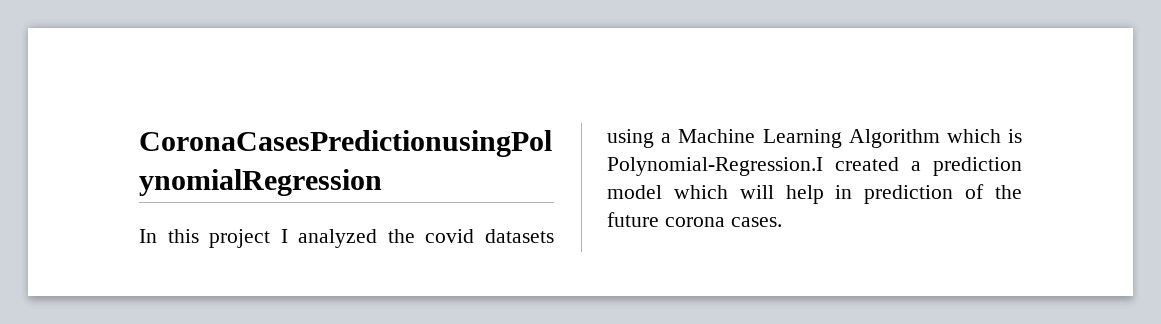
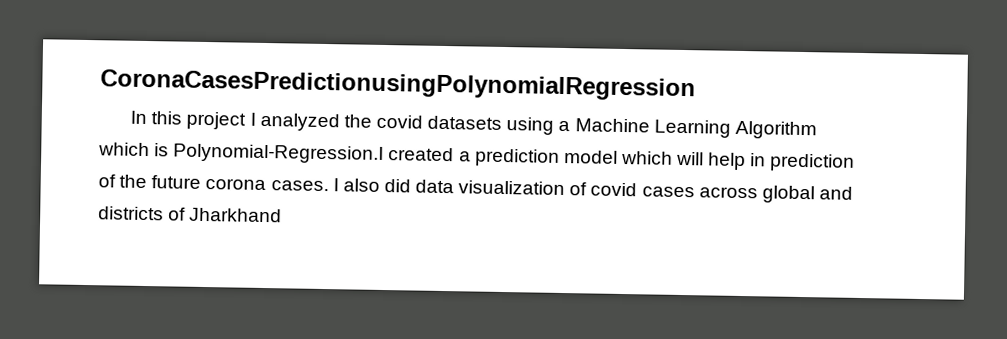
(782, 222) none -> [332,178,853,204] [98,206,283,223] I also did data visualization of covid cases across global and districts of Jharkhand

